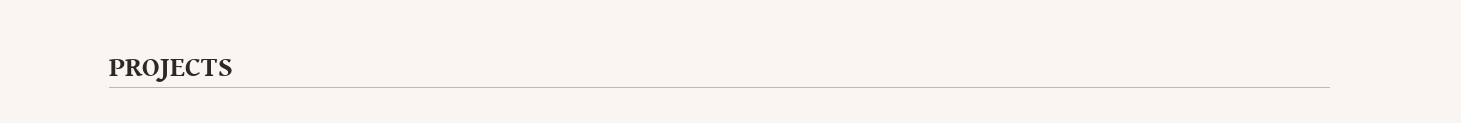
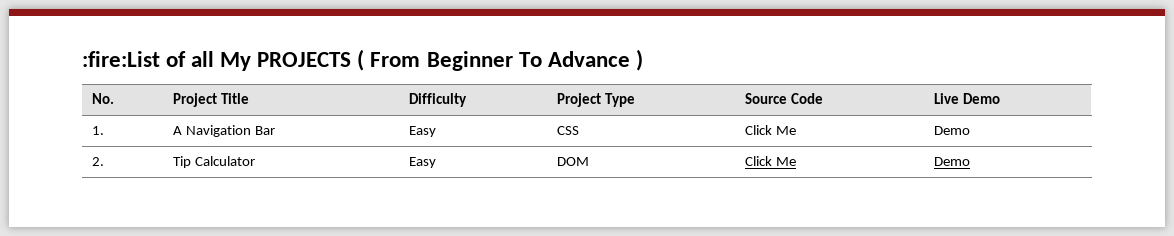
[109,58,233,82] PROJECTS -> [82,49,643,71] [92,93,115,104] [173,93,250,107] [409,93,468,107] [557,93,636,107] [745,93,824,104] [934,93,1001,104] [92,126,105,135] [173,125,276,137] [409,126,437,137] [557,126,580,135] [745,125,797,135] [934,126,971,135] [92,157,105,166] [173,156,256,168] [409,157,437,168] [557,157,590,166] [745,156,797,166] [934,157,971,166] :fire:List of all My PROJECTS ( From Beginner To Advance ) // No. | Project Title | Difficulty | Project Type | Source Code | Live Demo // 1. | A Navigation Bar | Easy | CSS | Click Me | Demo // 2. | Tip Calculator | Easy | DOM | Click Me | Demo

